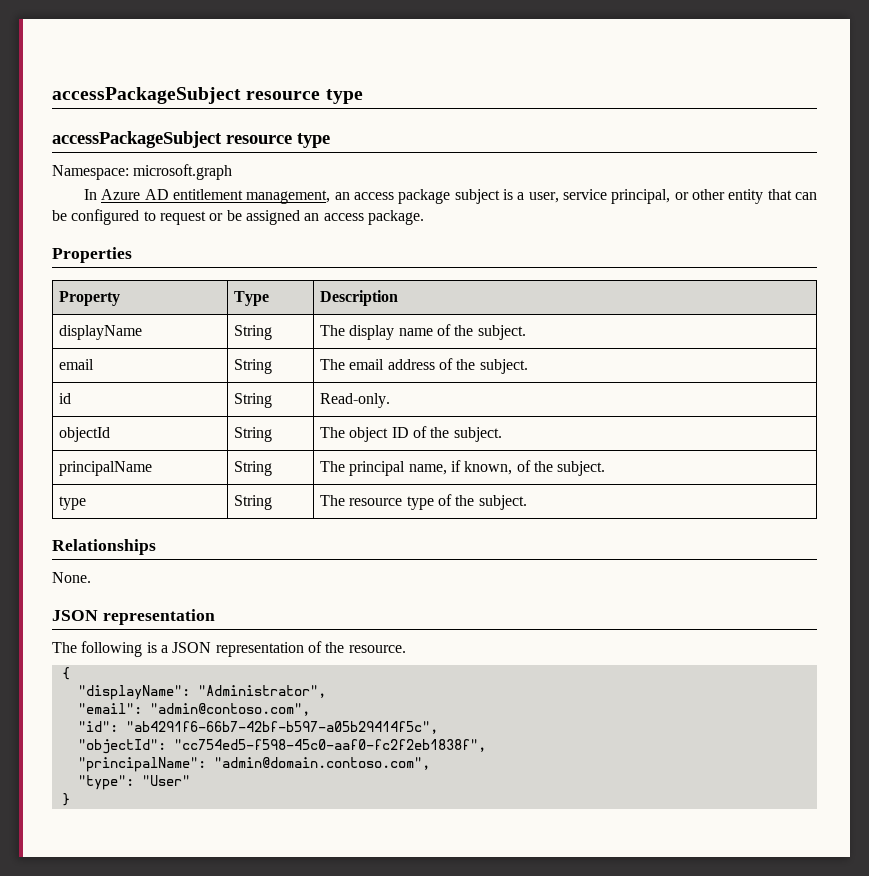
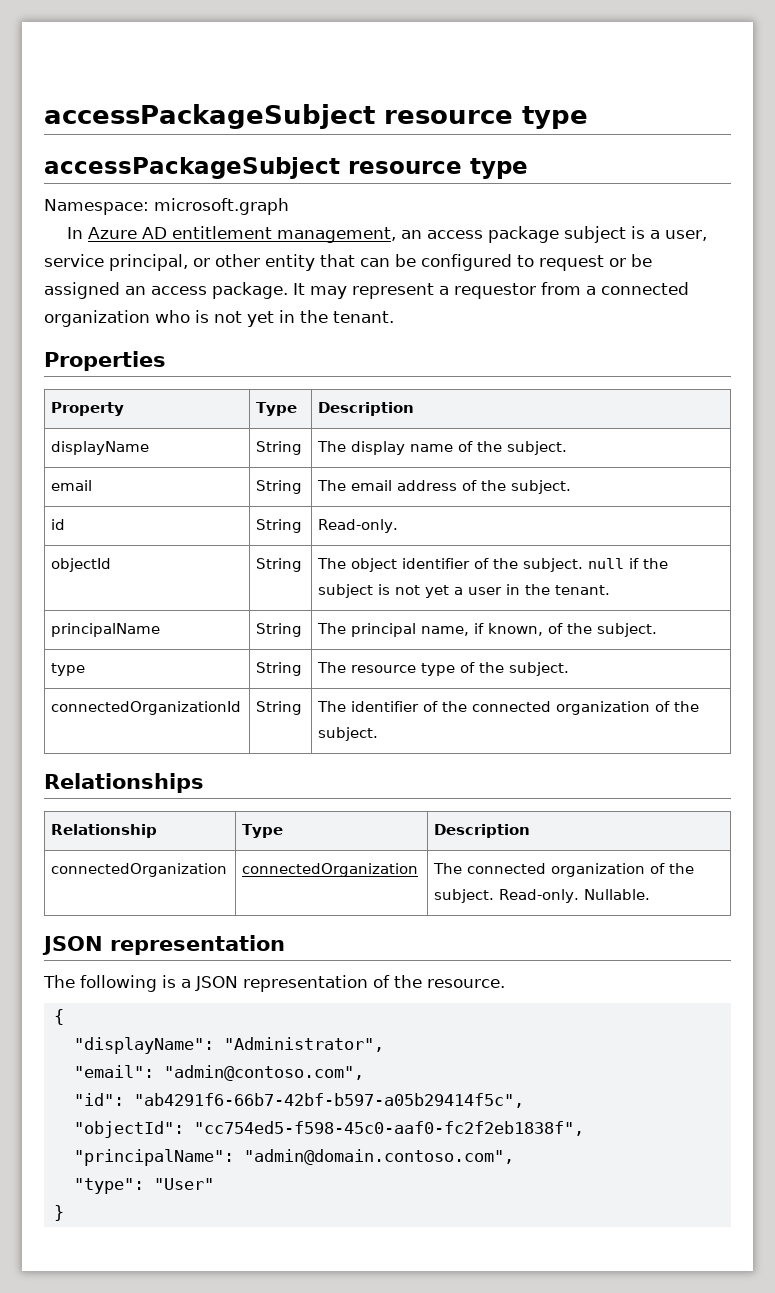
(424, 217) none -> [293,282,689,299] [44,310,394,327] It may represent a requestor from a connected organization who is not yet in the tenant.
[391,426,502,442] ID of the subject. -> [402,558,669,572] [318,584,611,598] identifier of the subject. null if the subject is not yet a user in the tenant.
[52,539,156,555] [52,572,91,583] // Relationships // None. -> [51,701,242,715] [256,701,303,715] [317,701,700,715] [318,727,379,741] [44,773,204,793] [51,824,158,838] [242,824,284,838] [434,824,531,838] [51,863,228,877] [242,863,419,877] [433,863,695,877] [434,889,651,903] // connectedOrganizationId | String | The identifier of the connected organization of the subject. // Relationships // Relationship | Type | Description // connectedOrganization | connectedOrganization | The connected organization of the subject. Read-only. Nullable.

